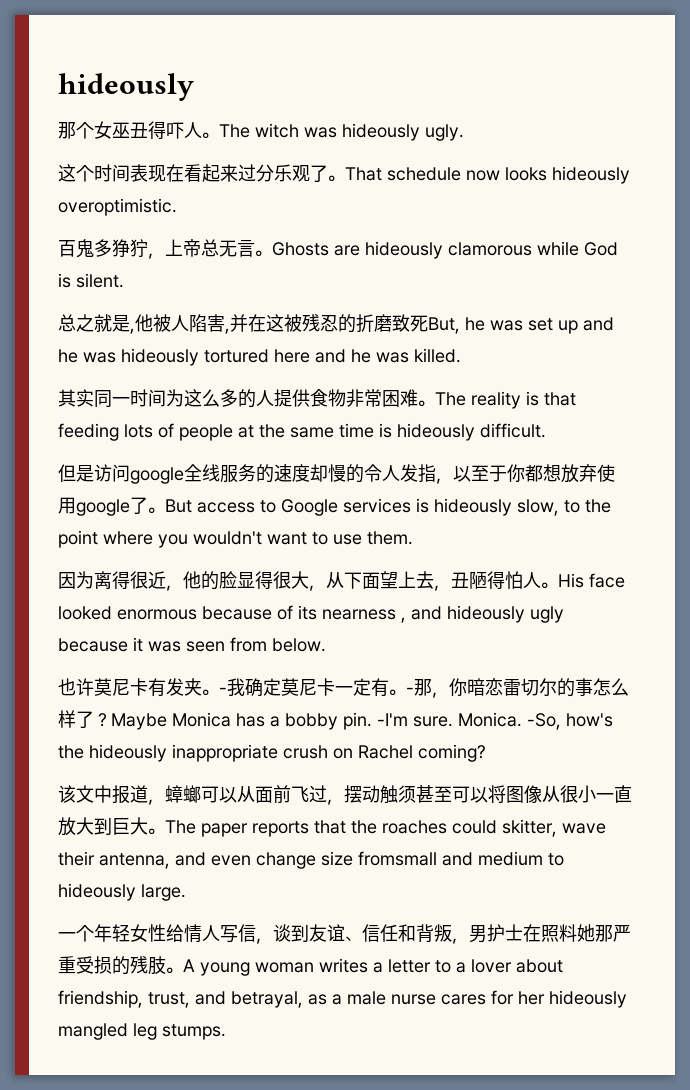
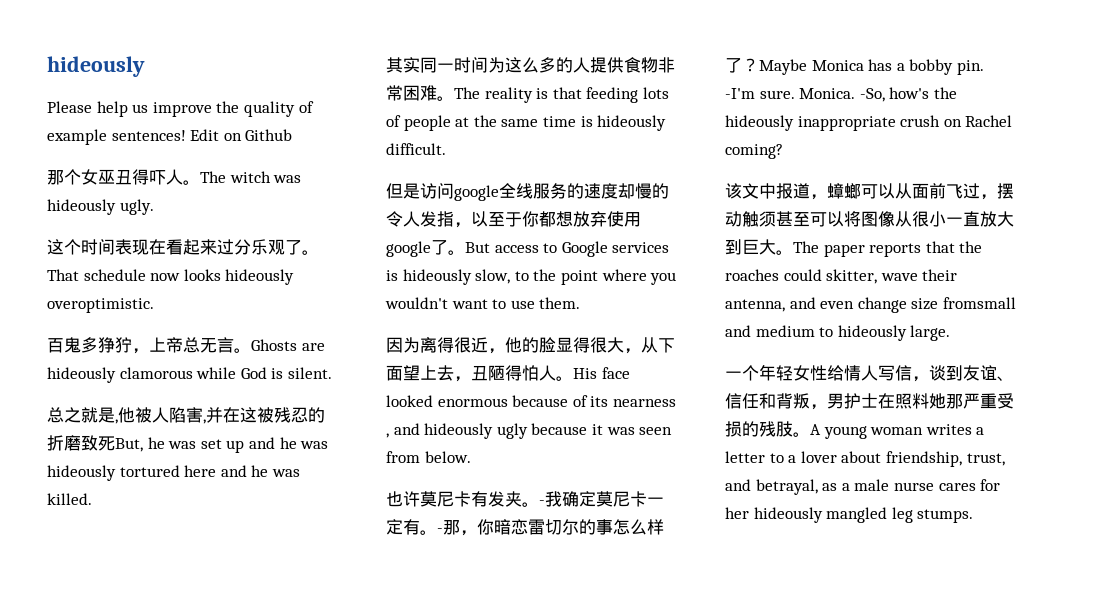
[58,73,194,101] hideously -> [47,56,145,77] [47,101,314,117] [47,129,293,145] hideously // Please help us improve the quality of example sentences! Edit on Github

